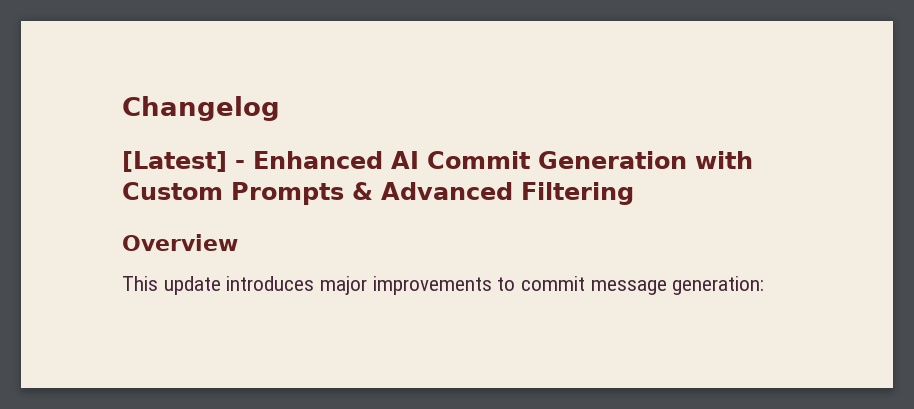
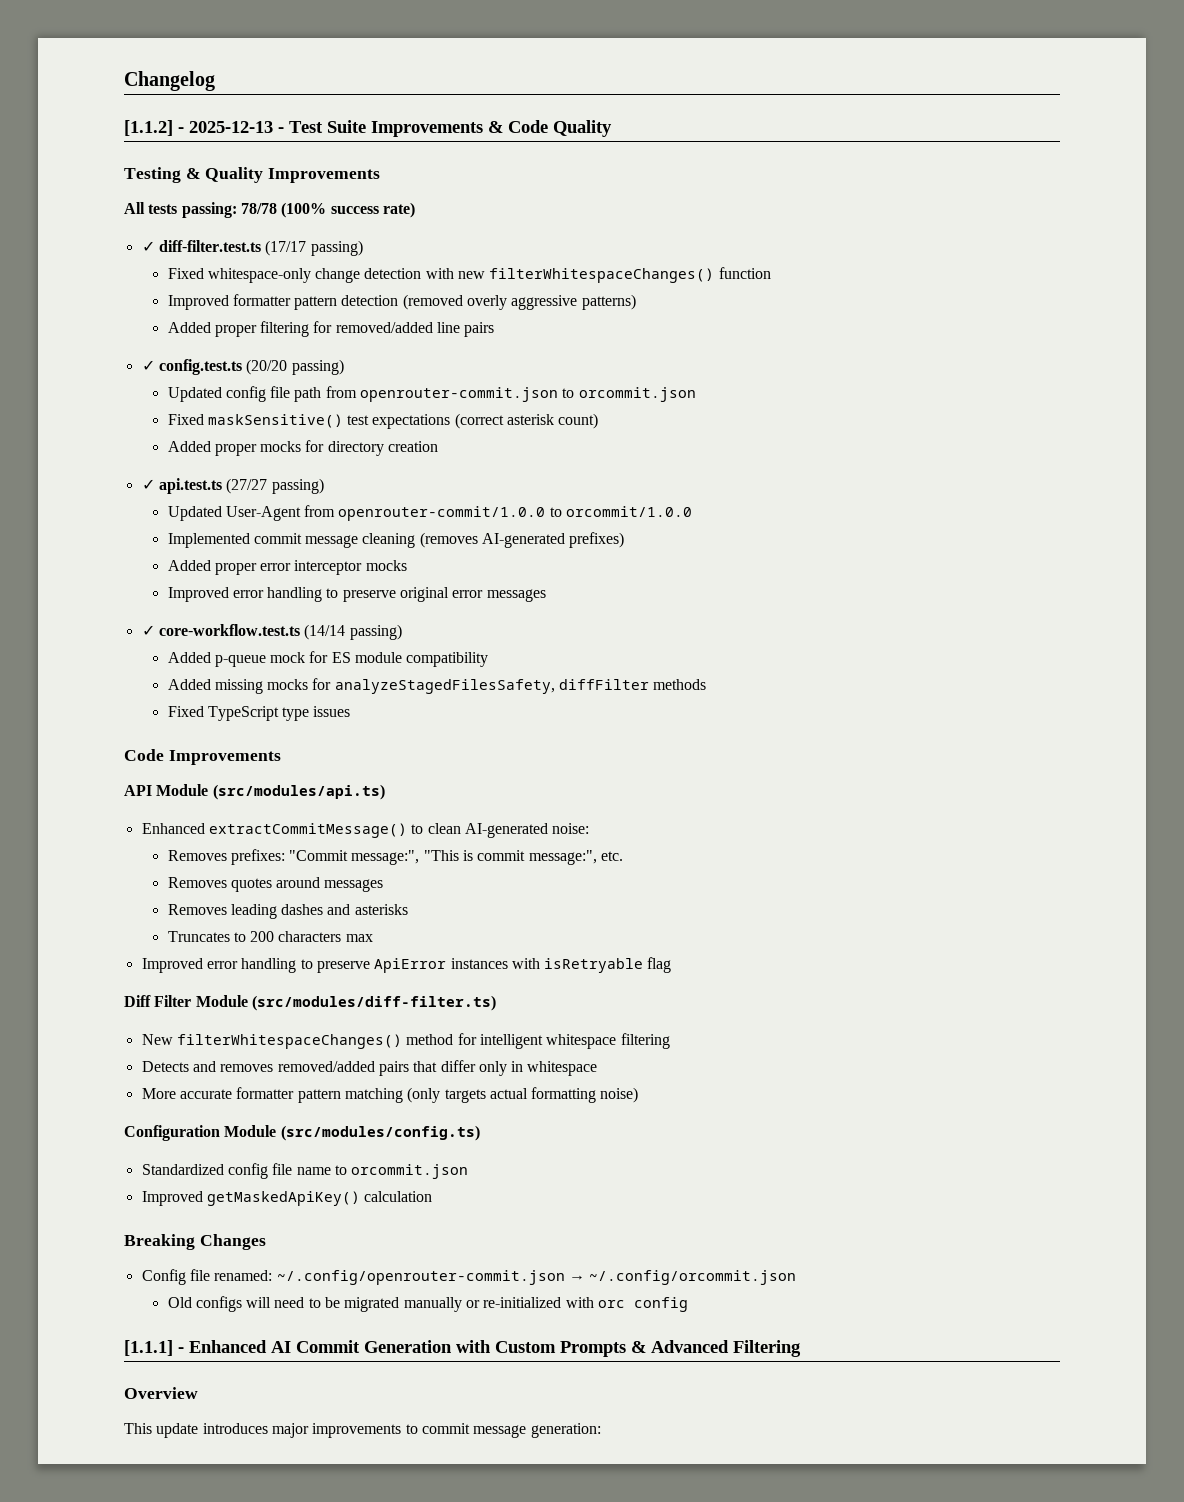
[122,151,227,172] [Latest] -> [124,120,612,137] [124,167,381,183] [124,202,415,218] [141,240,363,256] [167,267,771,283] [167,294,636,310] [167,321,495,337] [141,359,344,375] [167,386,696,402] [167,413,599,429] [167,440,439,456] [141,478,324,494] [167,505,693,521] [167,532,625,548] [167,560,407,575] [167,587,546,602] [141,624,402,640] [167,651,489,667] [167,678,707,694] [167,706,351,721] [124,749,281,765] [124,784,385,800] [141,823,590,838] [167,849,624,865] [167,877,384,892] [167,904,408,919] [167,931,373,942] [141,957,672,973] [124,995,496,1011] [141,1033,670,1049] [141,1060,598,1076] [141,1087,639,1103] [124,1125,480,1141] [141,1163,469,1179] [141,1191,433,1206] [124,1234,266,1250] [141,1269,797,1285] [167,1296,689,1312] [124,1340,173,1356] [1.1.2] - 2025-12-13 - Test Suite Improvements & Code Quality // Testing & Quality Improvements // All tests passing: 78/78 (100% success rate) // ✓ diff-filter.test.ts (17/17 passing) // Fixed whitespace-only change detection with new filterWhitespaceChanges() function // Improved formatter pattern detection (removed overly aggressive patterns) // Added proper filtering for removed/added line pairs // ✓ config.test.ts (20/20 passing) // Updated config file path from openrouter-commit.json to orcommit.json // Fixed maskSensitive() test expectations (correct asterisk count) // Added proper mocks for directory creation // ✓ api.test.ts (27/27 passing) // Updated User-Agent from openrouter-commit/1.0.0 to orcommit/1.0.0 // Implemented commit message cleaning (removes AI-generated prefixes) // Added proper error interceptor mocks // Improved error handling to preserve original error messages // ✓ core-workflow.test.ts (14/14 passing) // Added p-queue mock for ES module compatibility // Added missing mocks for analyzeStagedFilesSafety, diffFilter methods // Fixed TypeScript type issues // Code Improvements // API Module (src/modules/api.ts) // Enhanced extractCommitMessage() to clean AI-generated noise: // Removes prefixes: "Commit message:", "This is commit message:", etc. // Removes quotes around messages // Removes leading dashes and asterisks // Truncates to 200 characters max // Improved error handling to preserve ApiError instances with isRetryable flag // Diff Filter Module (src/modules/diff-filter.ts) // New filterWhitespaceChanges() method for intelligent whitespace filtering // Detects and removes removed/added pairs that differ only in whitespace // More accurate formatter pattern matching (only targets actual formatting noise) // Configuration Module (src/modules/config.ts) // Standardized config file name to orcommit.json // Improved getMaskedApiKey() calculation // Breaking Changes // Config file renamed: ~/.config/openrouter-commit.json → ~/.config/orcommit.json // Old configs will need to be migrated manually or re-initialized with orc config // [1.1.1]

